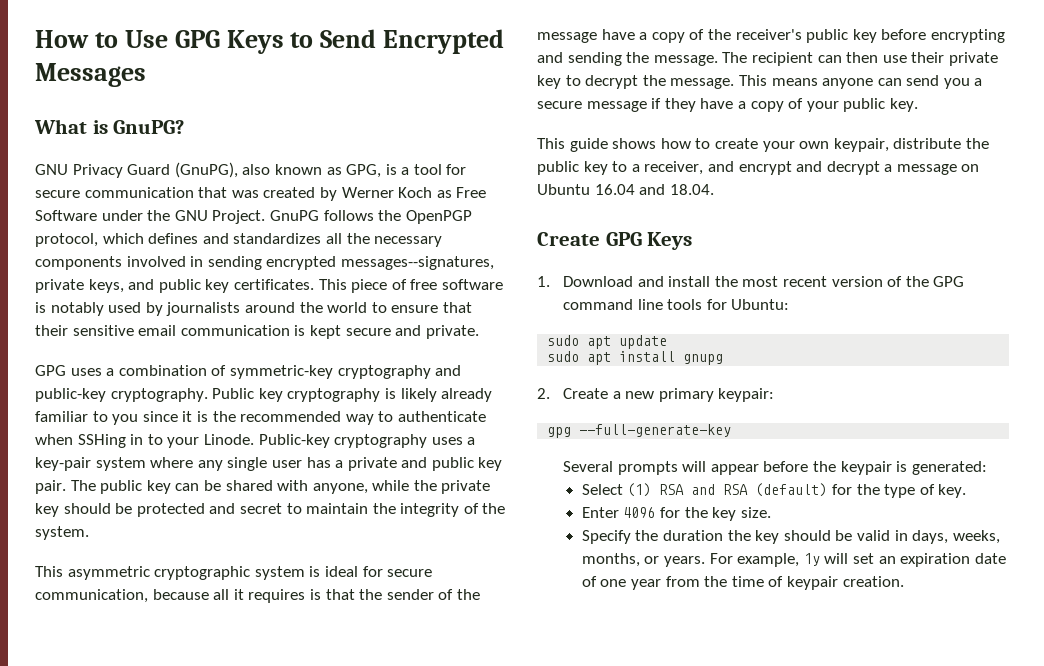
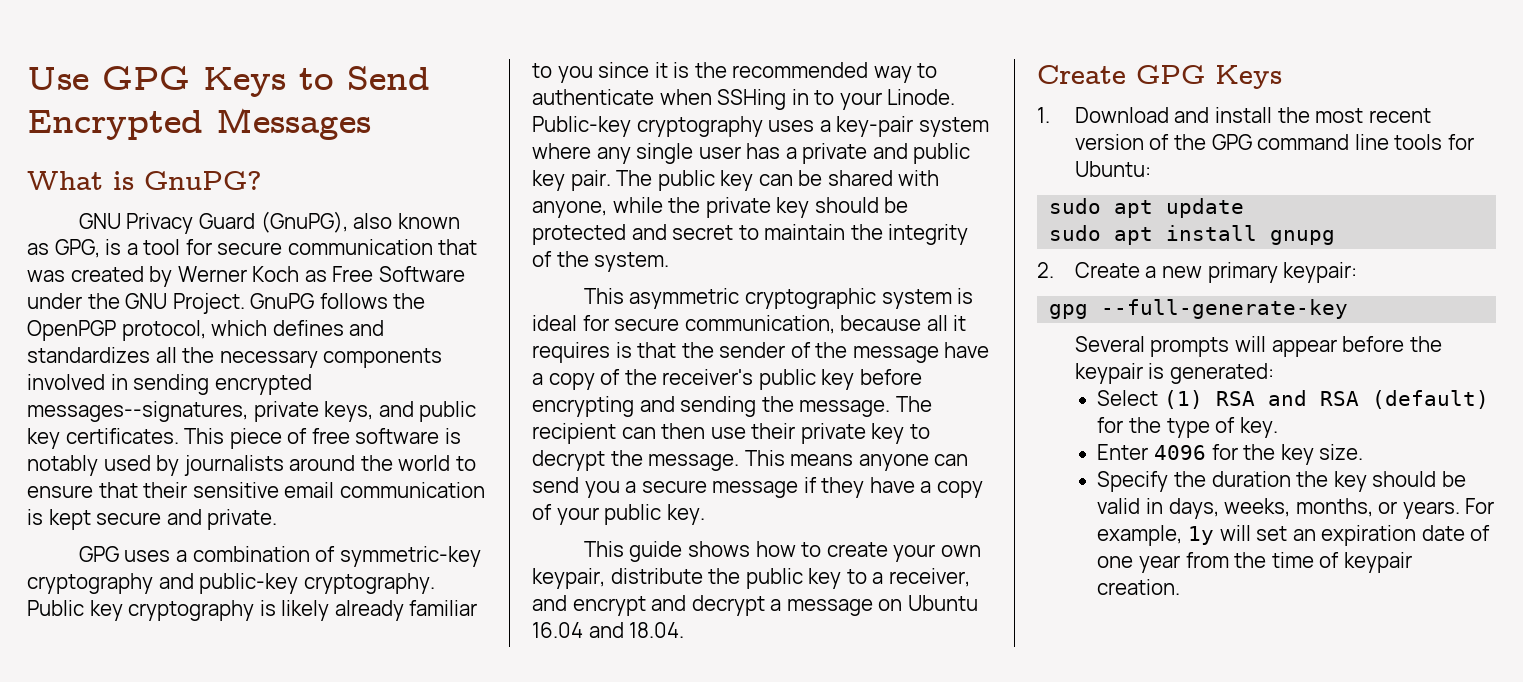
[35,30,118,48] How to -> (27, 78) none

